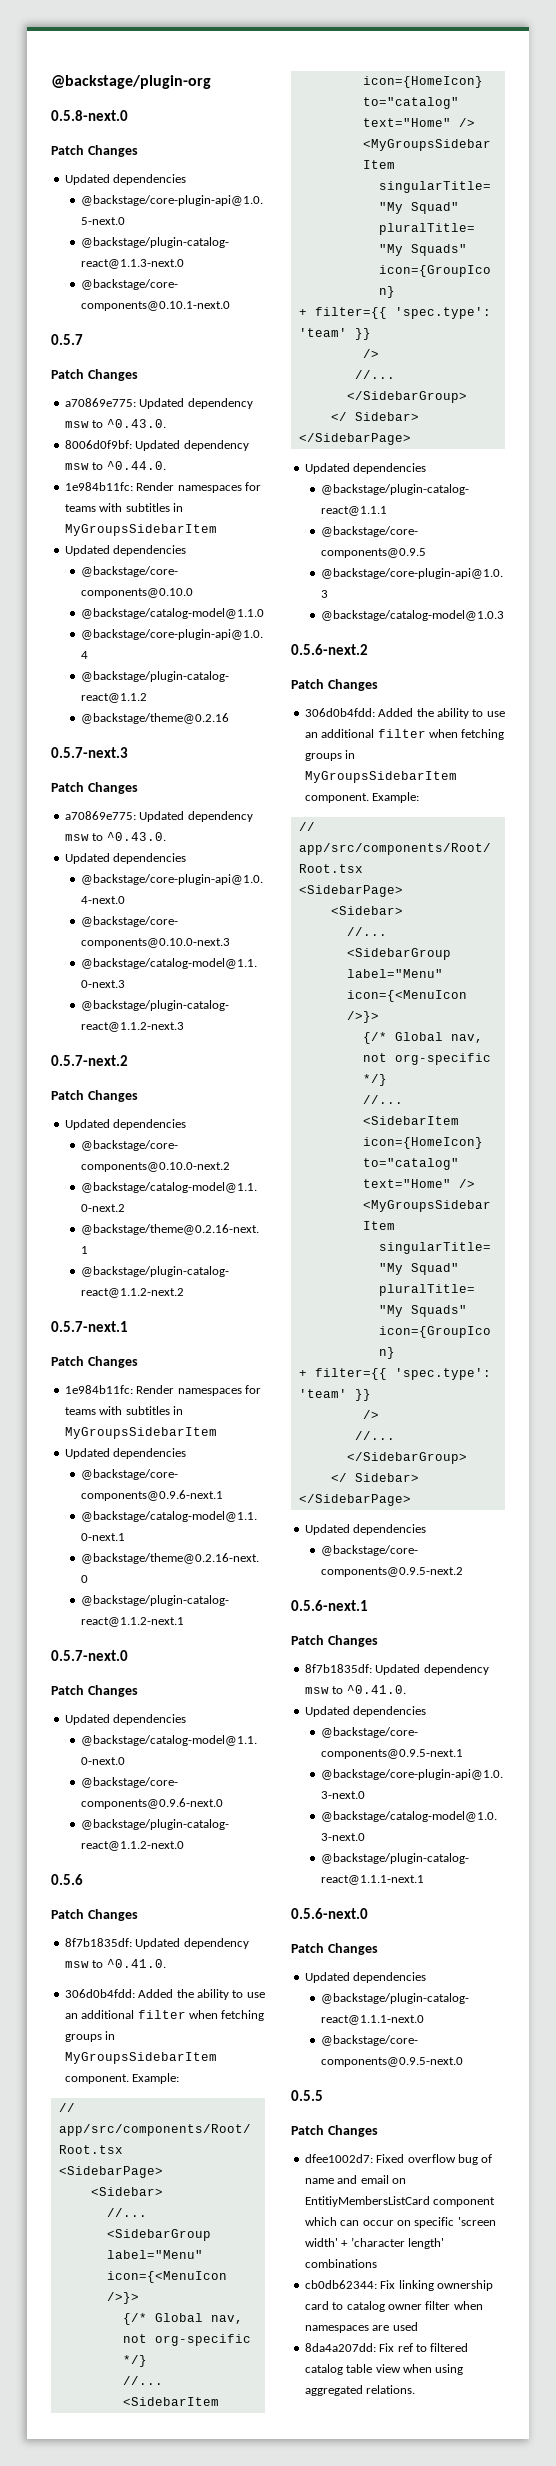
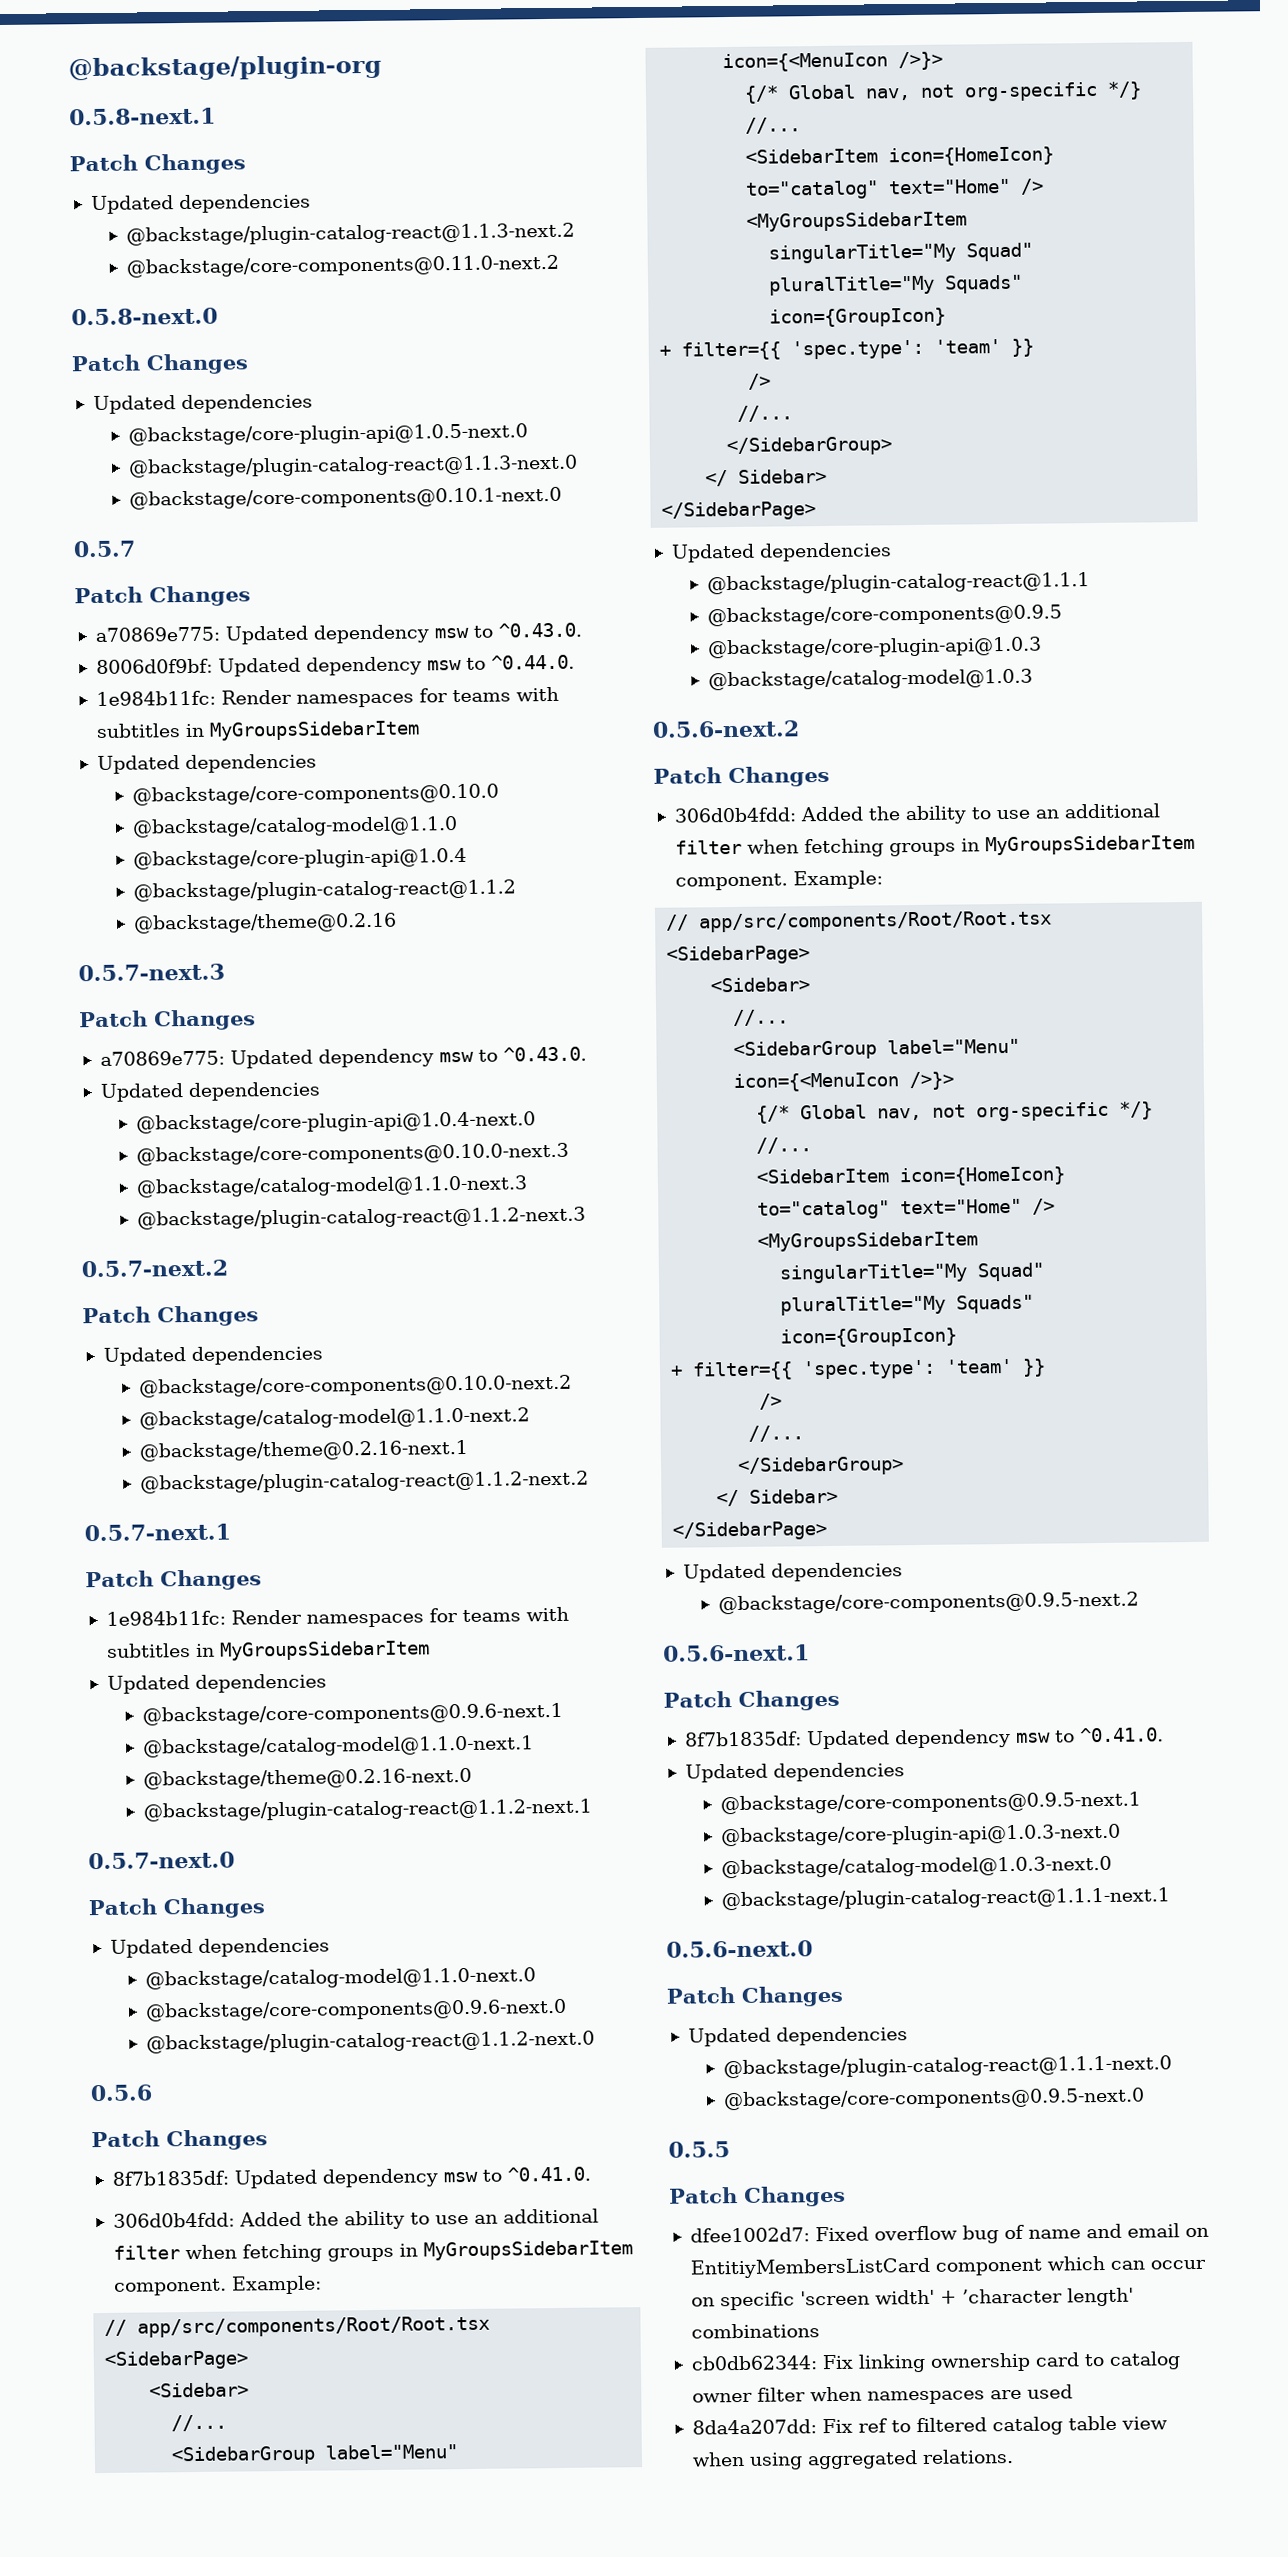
(211, 82) none -> [69,107,216,126] [69,153,246,175] [90,193,311,215] [126,222,576,246] [126,254,560,278] // 0.5.8-next.1 // Patch Changes // Updated dependencies // @backstage/plugin-catalog-react@1.1.3-next.2 // @backstage/core-components@0.11.0-next.2

